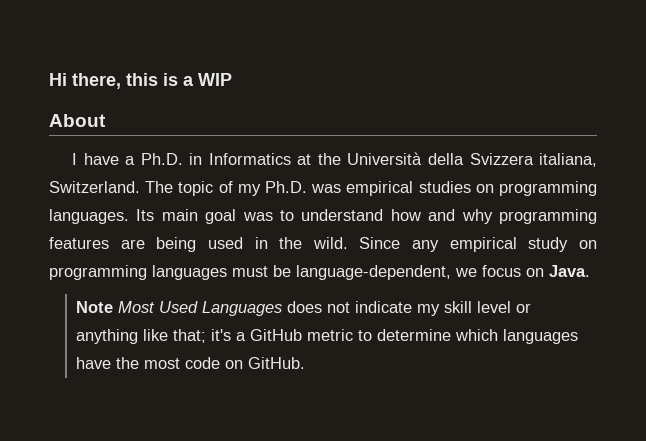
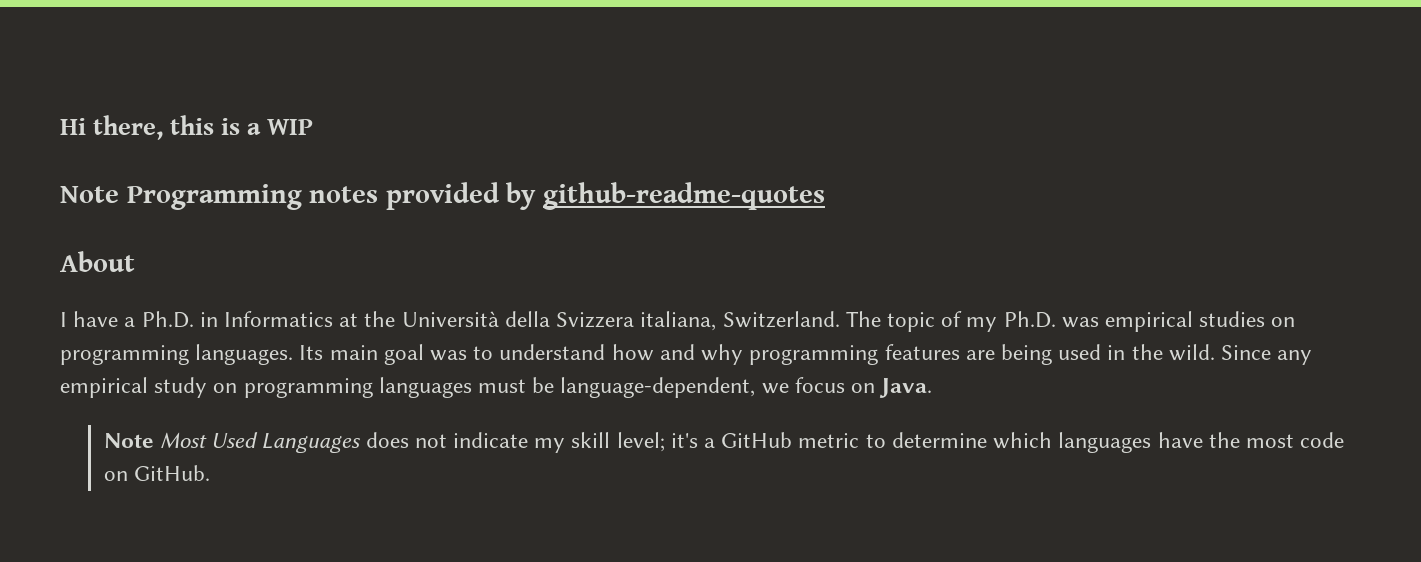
(232, 79) none -> [60,182,825,210] // Note Programming notes provided by github-readme-quotes
[477,301,532,313] [76,329,207,344] level or anything like that; -> [616,432,665,452] level;

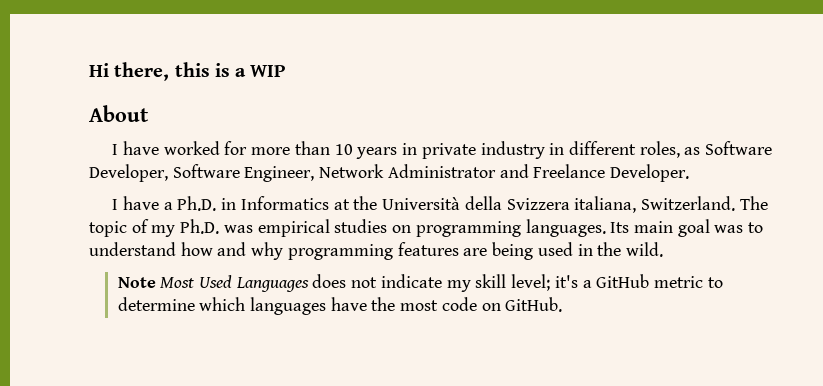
[60,182,825,210] [60,251,135,272] Note Programming notes provided by github-readme-quotes // About -> [89,105,149,122] [112,141,773,159] [89,164,690,182] About // I have worked for more than 10 years in private industry in different roles, as Software Developer, Software Engineer, Network Administrator and Freelance Developer.
[1220,345,1313,365] [60,377,933,398] Since any empirical study on programming languages must be language-dependent, we focus on Java. -> (663, 249) none

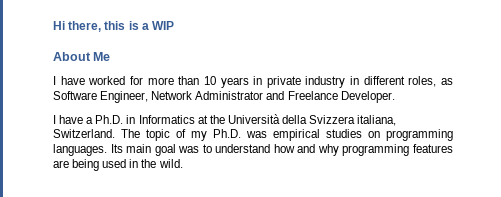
(149, 113) none -> [93,52,111,61] Me
[89,164,240,182] Developer, Software -> (97, 95) none
[117,274,723,292] [117,297,563,315] // Note Most Used Languages does not indicate my skill level; it's a GitHub metric to determine which languages have the most code on GitHub. -> (183, 163) none

